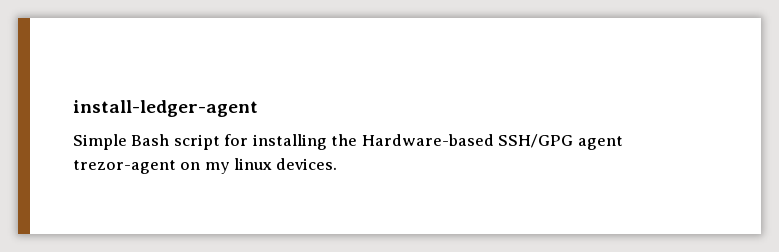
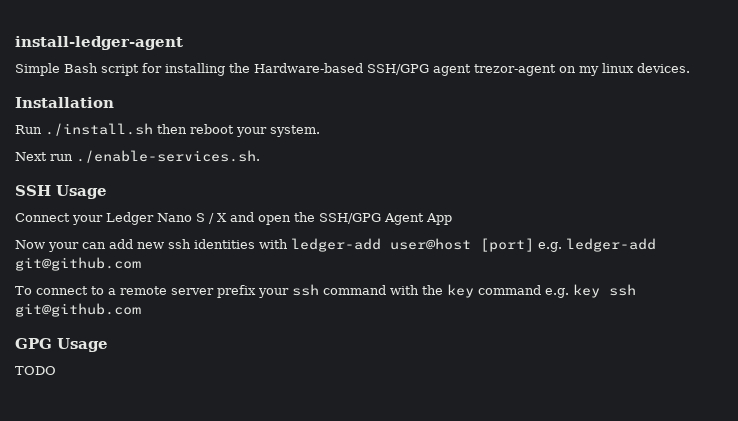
(337, 164) none -> [15,97,114,108] [15,123,320,137] [15,150,260,163] [15,185,107,199] [15,212,452,225] [15,238,656,252] [15,257,141,271] [15,284,636,298] [15,303,141,317] [15,338,108,352] [15,366,56,375] // Installation // Run ./install.sh then reboot your system. // Next run ./enable-services.sh. // SSH Usage // Connect your Ledger Nano S / X and open the SSH/GPG Agent App // Now your can add new ssh identities with ledger-add user@host [port] e.g. ledger-add git@github.com // To connect to a remote server prefix your ssh command with the key command e.g. key ssh git@github.com // GPG Usage // TODO

